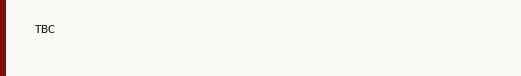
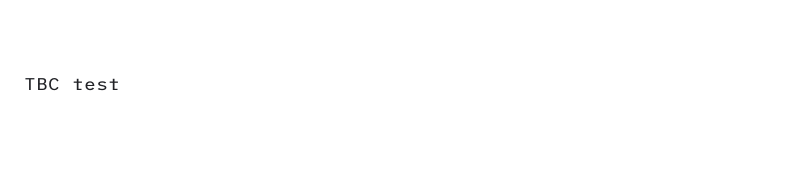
(55, 29) none -> [72,78,120,91] test

